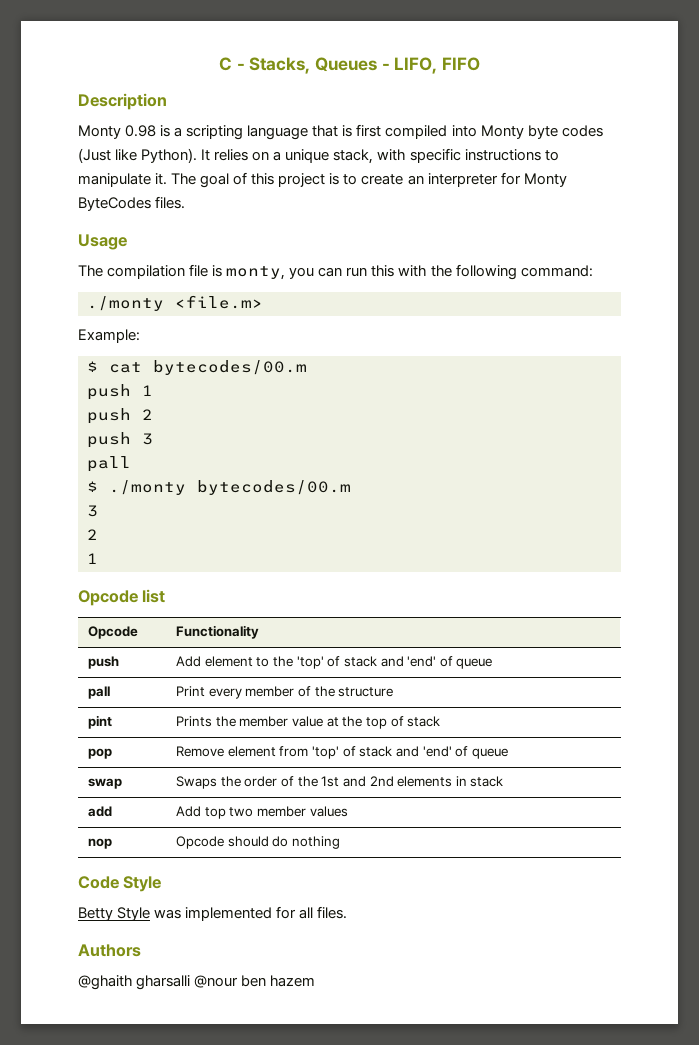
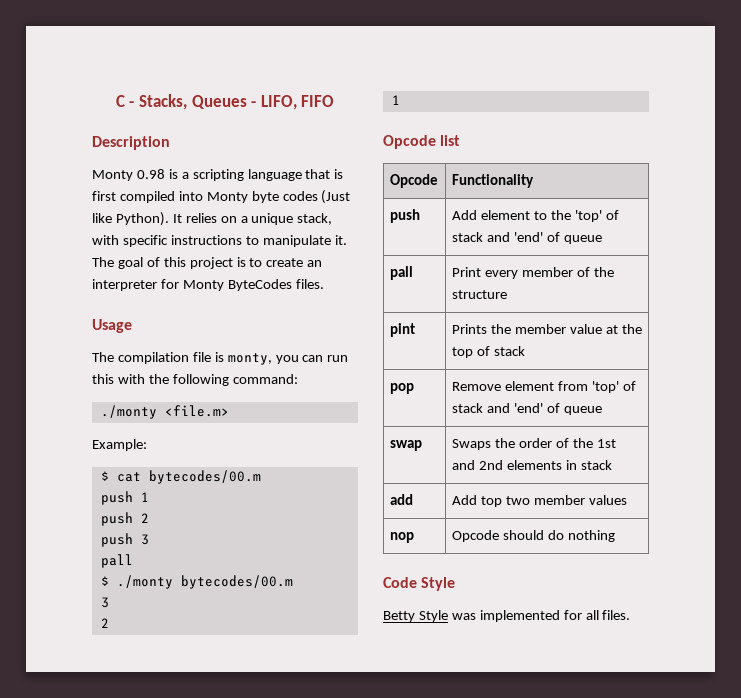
[78,944,141,957] [78,975,316,990] // Authors // @ghaith gharsalli @nour ben hazem -> (631, 615) none

